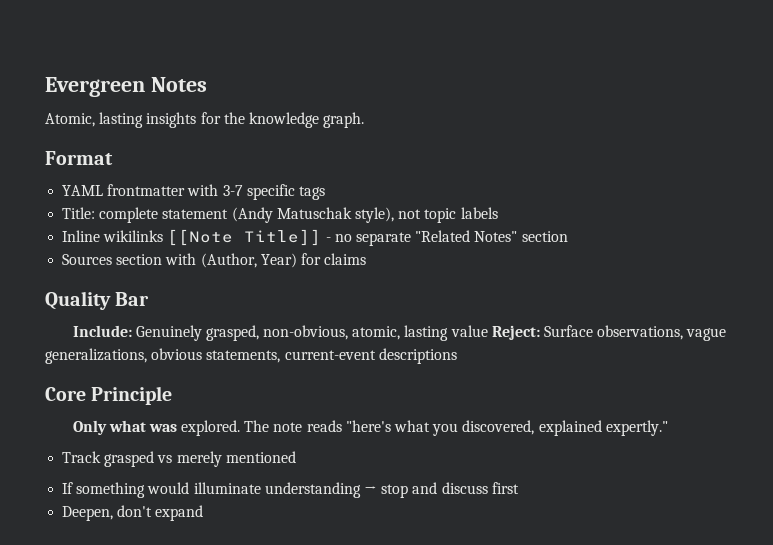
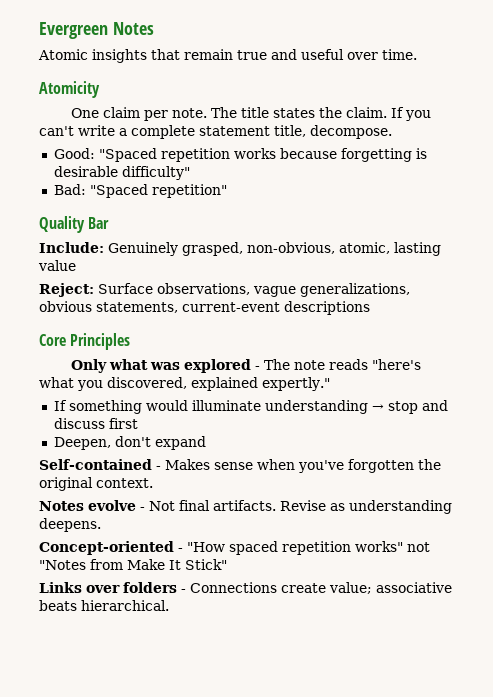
[45,112,365,128] [45,151,113,165] [62,184,325,200] [62,207,498,223] [62,229,568,246] [62,253,367,268] Atomic, lasting insights for the knowledge graph. // Format // YAML frontmatter with 3-7 specific tags // Title: complete statement (Andy Matuschak style), not topic labels // Inline wikilinks [[Note Title]] - no separate "Related Notes" section // Sources section with (Author, Year) for claims -> [38,49,417,63] [39,81,100,98] [70,107,431,121] [39,125,392,139] [53,148,427,162] [53,166,190,180] [53,184,227,198] Atomic insights that remain true and useful over time. // Atomicity // One claim per note. The title states the claim. If you can't write a complete statement title, decompose. // Good: "Spaced repetition works because forgetting is desirable difficulty" // Bad: "Spaced repetition"
(488, 331) none -> (76, 265) //
[91,386,173,405] Principle -> [70,333,131,350] Principles
[181,420,241,436] explored. -> [183,359,260,373] explored -
[62,451,296,467] // Track grasped vs merely mentioned -> (330, 384) none
(204, 513) none -> [39,459,441,473] [39,477,153,491] [39,500,452,514] [39,518,101,532] [39,541,430,555] [39,559,227,570] [39,582,452,594] [39,600,169,611] // Self-contained - Makes sense when you've forgotten the original context. // Notes evolve - Not final artifacts. Revise as understanding deepens. // Concept-oriented - "How spaced repetition works" not "Notes from Make It Stick" // Links over folders - Connections create value; associative beats hierarchical.

